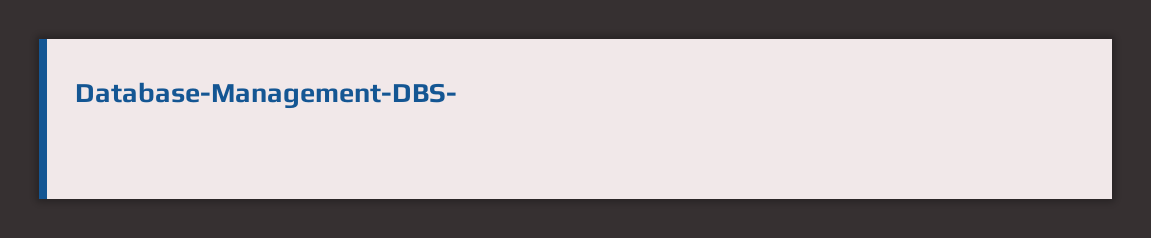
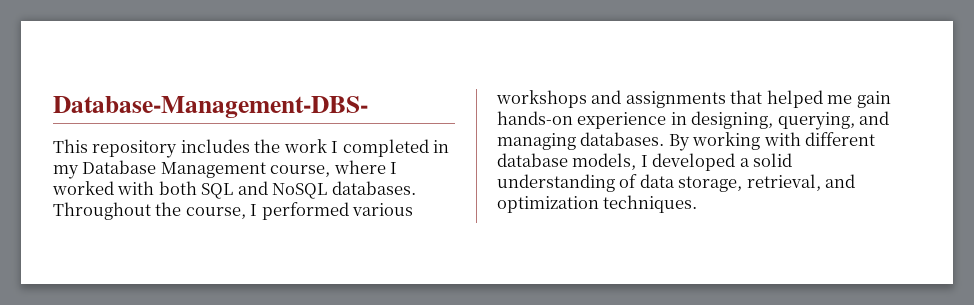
(457, 95) none -> [53,139,450,158] [53,160,398,179] [52,181,416,199] [53,202,414,220] [496,90,891,108] [497,111,890,130] [497,132,876,151] [497,153,793,171] [497,174,856,192] [497,195,698,213] // This repository includes the work I completed in my Database Management course, where I worked with both SQL and NoSQL databases. Throughout the course, I performed various workshops and assignments that helped me gain hands-on experience in designing, querying, and managing databases. By working with different database models, I developed a solid understanding of data storage, retrieval, and optimization techniques.

